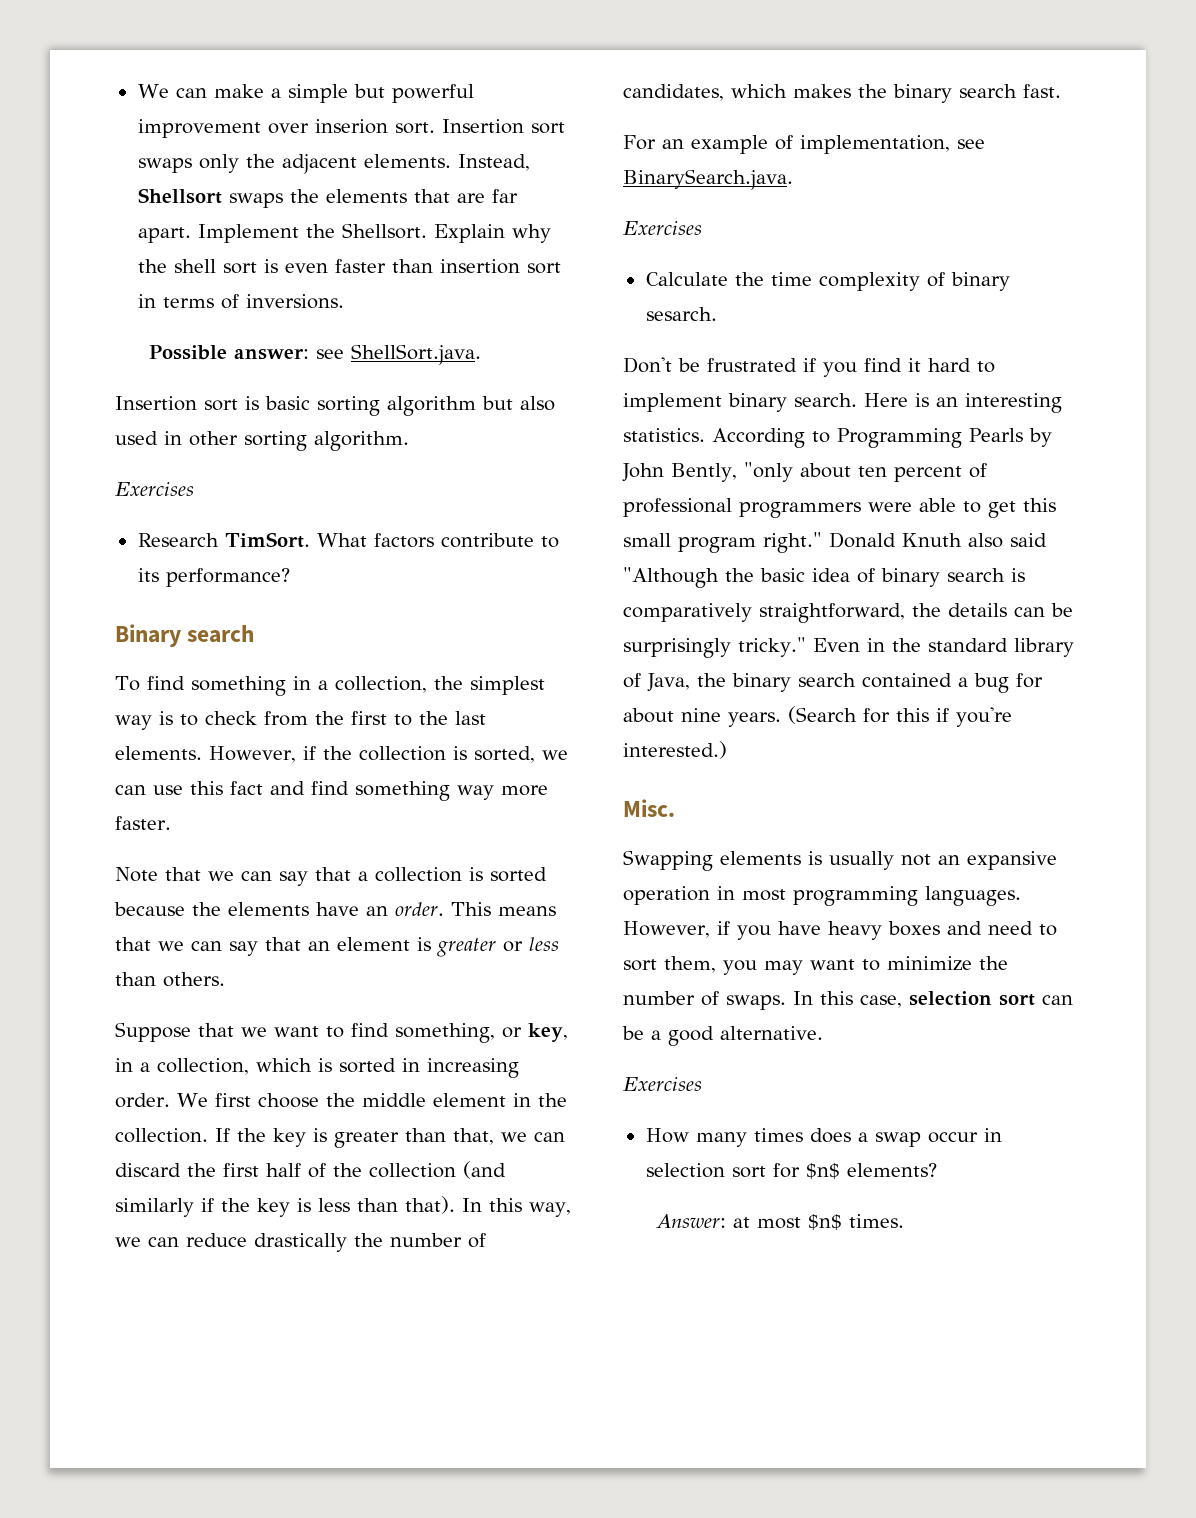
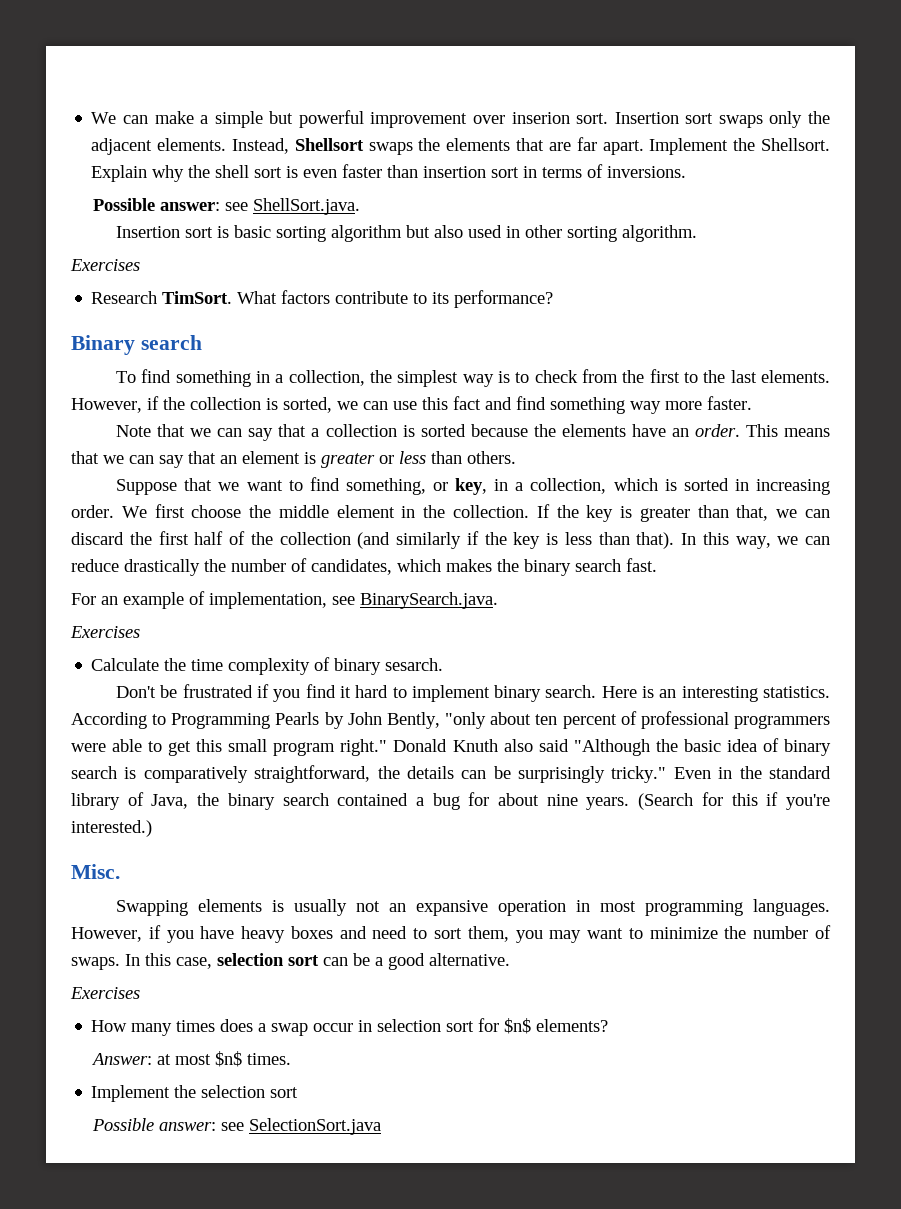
(904, 1221) none -> [91,1085,299,1102] [92,1118,382,1135] // Implement the selection sort // Possible answer: see SelectionSort.java

